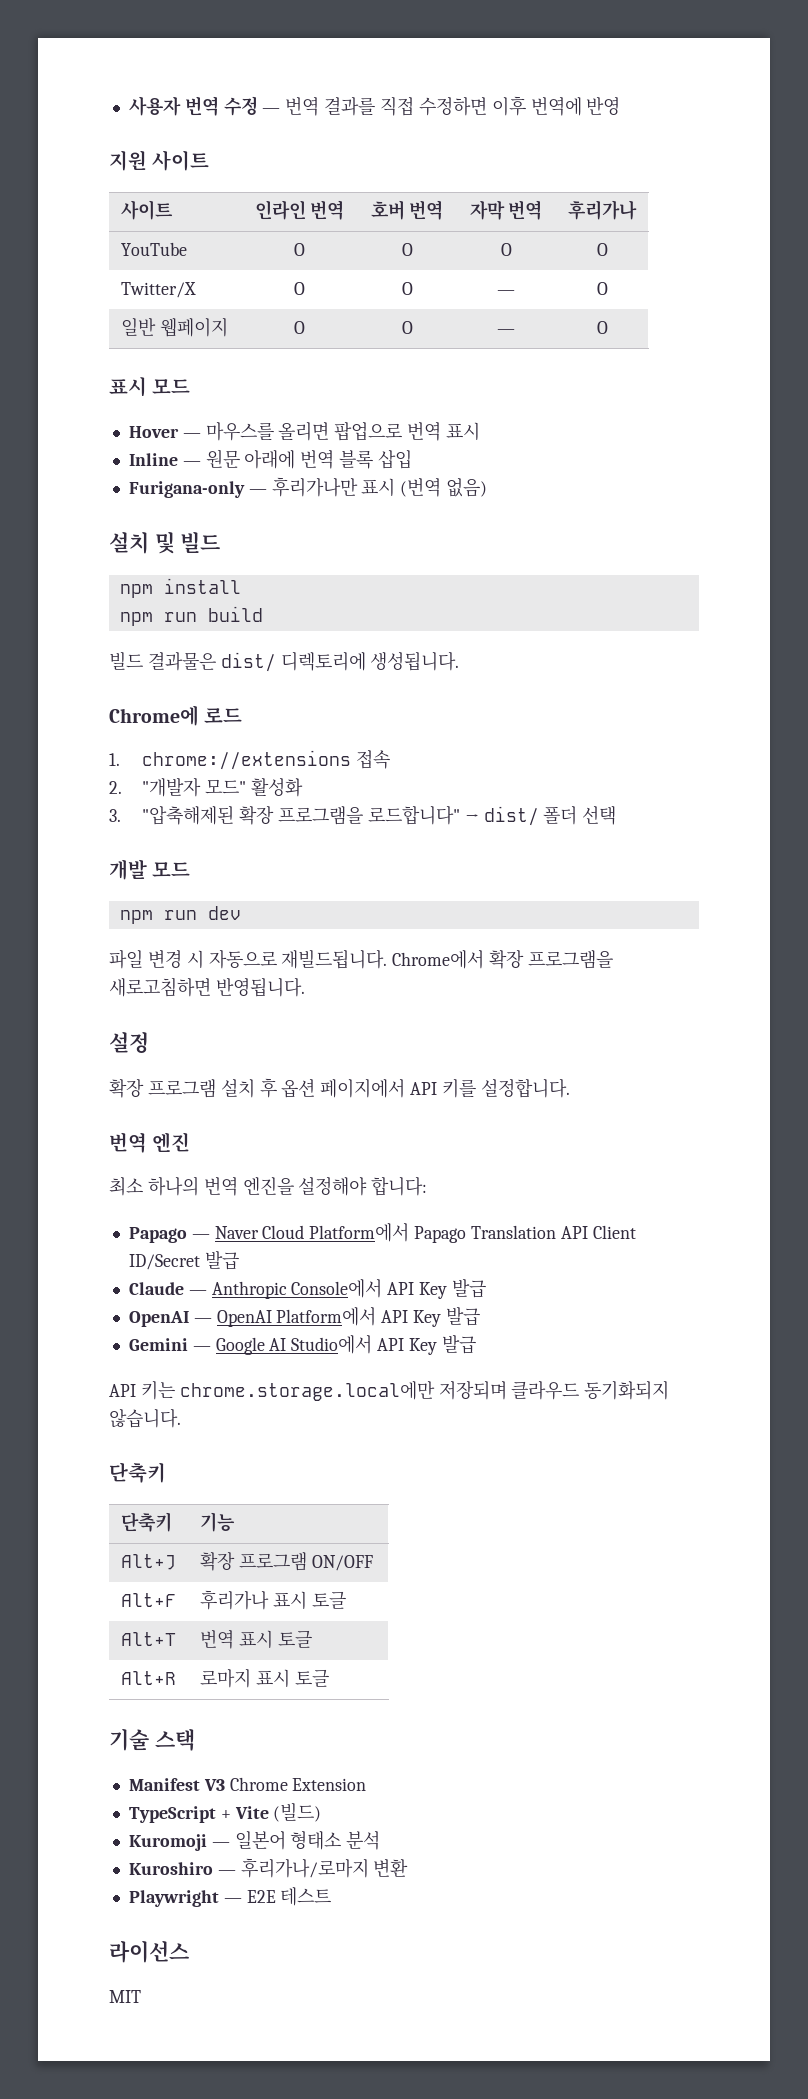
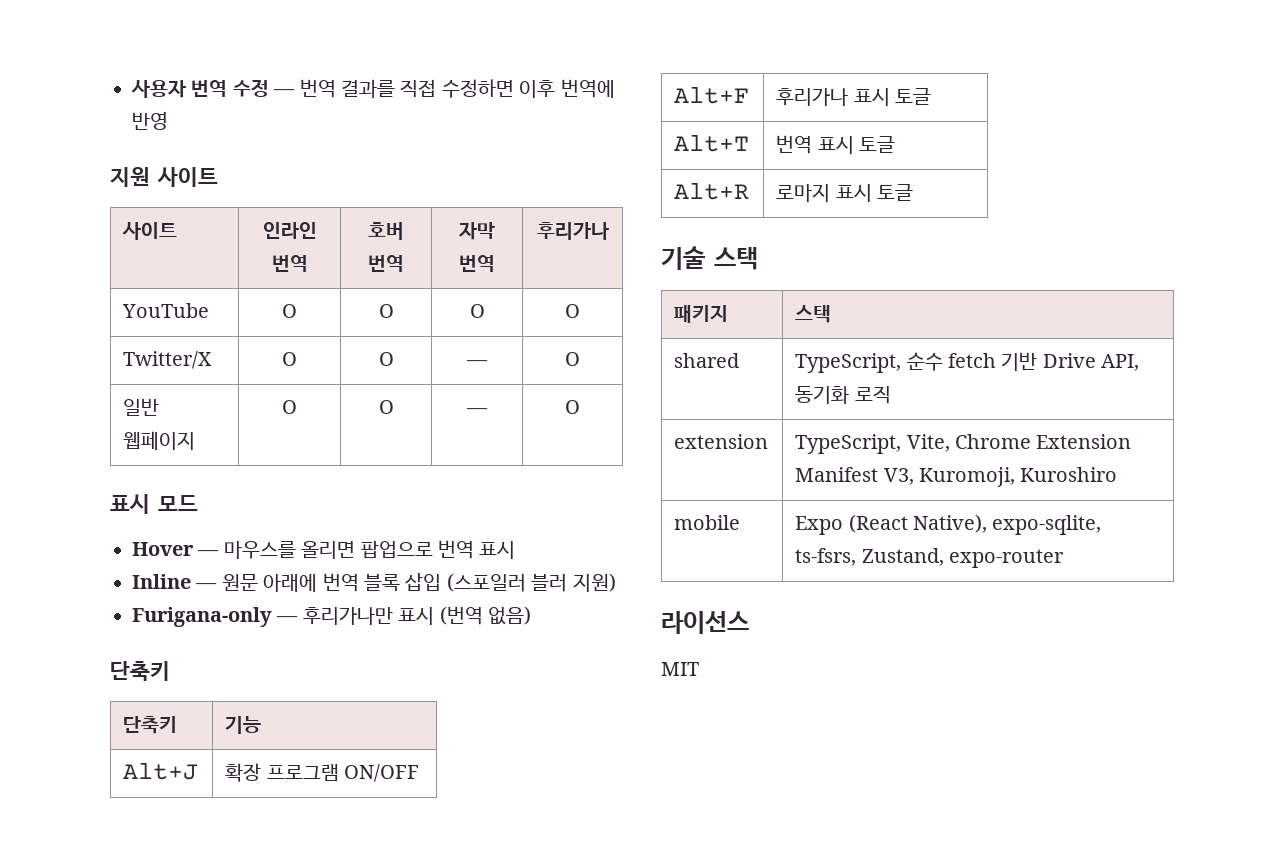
(412, 459) none -> [446,573,616,592] (스포일러 블러 지원)
[109,531,221,554] [119,578,241,598] [119,606,263,626] [109,651,460,672] [109,705,243,726] [109,750,391,770] [109,777,304,797] [109,805,617,826] [109,859,191,880] [119,906,241,924] [109,949,614,969] [109,977,305,997] [109,1032,149,1053] [109,1078,570,1098] [109,1132,191,1153] [109,1176,428,1196] [128,1223,636,1243] [128,1251,239,1270] [128,1279,486,1299] [128,1307,480,1327] [128,1335,476,1355] [109,1380,670,1401] [109,1408,181,1428] // 설치 및 빌드 // npm install // npm run build // 빌드 결과물은 dist/ 디렉토리에 생성됩니다. // Chrome에 로드 // 1. chrome://extensions 접속 // 2. "개발자 모드" 활성화 // 3. "압축해제된 확장 프로그램을 로드합니다" → dist/ 폴더 선택 // 개발 모드 // npm run dev // 파일 변경 시 자동으로 재빌드됩니다. Chrome에서 확장 프로그램을 새로고침하면 반영됩니다. // 설정 // 확장 프로그램 설치 후 옵션 페이지에서 API 키를 설정합니다. // 번역 엔진 // 최소 하나의 번역 엔진을 설정해야 합니다: // Papago — Naver Cloud Platform에서 Papago Translation API Client ID/Secret 발급 // Claude — Anthropic Console에서 API Key 발급 // OpenAI — OpenAI Platform에서 API Key 발급 // Gemini — Google AI Studio에서 API Key 발급 // API 키는 chrome.storage.local에만 저장되며 클라우드 동기화되지 않습니다. -> (531, 615) none
[128,1777,367,1791] [128,1802,322,1823] [128,1831,381,1851] [128,1858,409,1878] [128,1887,332,1907] // Manifest V3 Chrome Extension // TypeScript + Vite (빌드) // Kuromoji — 일본어 형태소 분석 // Kuroshiro — 후리가나/로마지 변환 // Playwright — E2E 테스트 -> [674,305,729,323] [795,305,832,323] [674,353,740,368] [795,352,1140,373] [795,386,891,404] [674,434,769,449] [795,434,1132,454] [795,467,1118,487] [674,515,741,530] [795,514,1102,535] [795,548,1065,568] // 패키지 | 스택 // shared | TypeScript, 순수 fetch 기반 Drive API, 동기화 로직 // extension | TypeScript, Vite, Chrome Extension Manifest V3, Kuromoji, Kuroshiro // mobile | Expo (React Native), expo-sqlite, ts-fsrs, Zustand, expo-router

